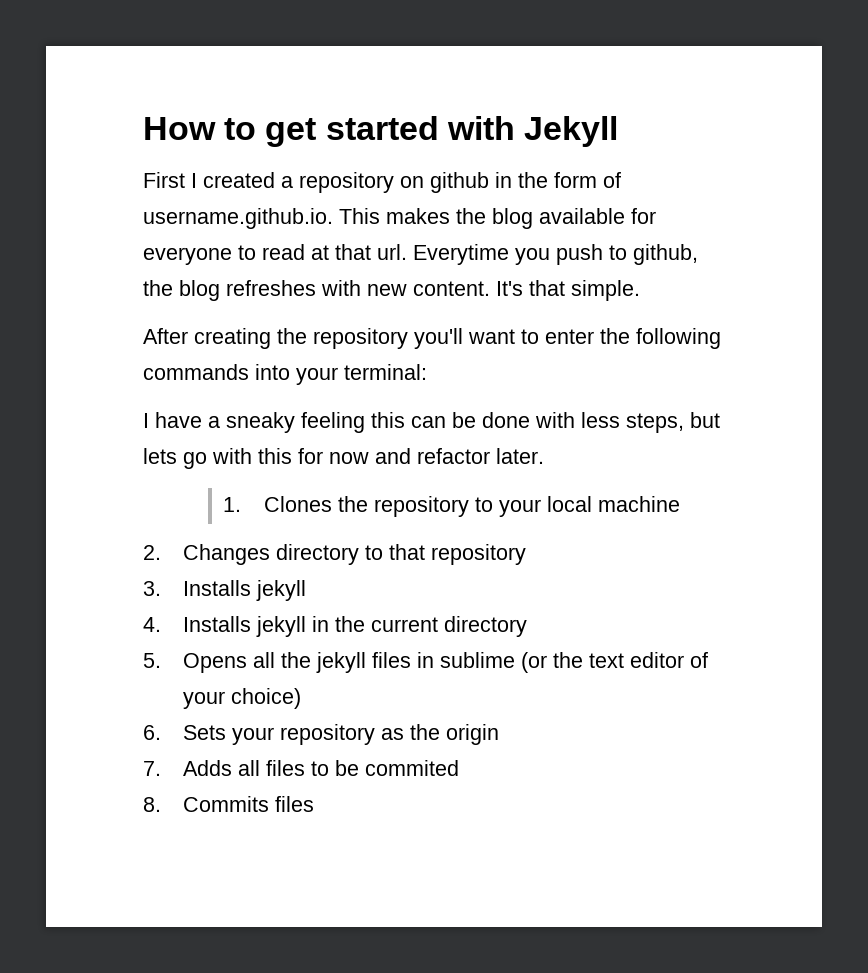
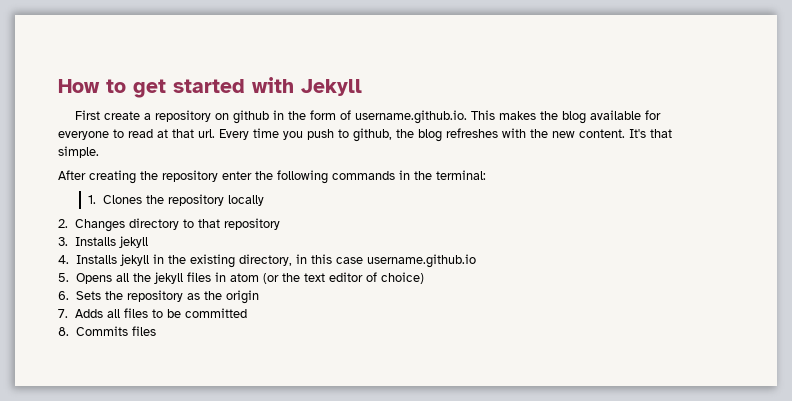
[191,172,275,188] I created -> [104,111,141,120] create
[413,244,509,265] Everytime -> [219,128,279,140] Every time
(361, 288) none -> [530,129,548,138] the
[414,328,539,349] you'll want to -> (218, 176) none
[255,364,338,385] into your -> [399,170,432,180] in the
[143,412,720,433] [143,448,544,469] // I have a sneaky feeling this can be done with less steps, but lets go with this for now and refactor later. -> (486, 175) none
[474,496,680,517] to your local machine -> [227,195,264,206] locally
[371,616,528,637] current directory -> [189,254,476,268] existing directory, in this case username.github.io
[440,652,516,668] sublime -> [229,273,259,282] atom
[183,691,226,709] your -> (377, 277) none
[232,727,275,745] your -> [104,291,123,300] the
[365,760,460,776] commited -> [184,308,247,318] committed

